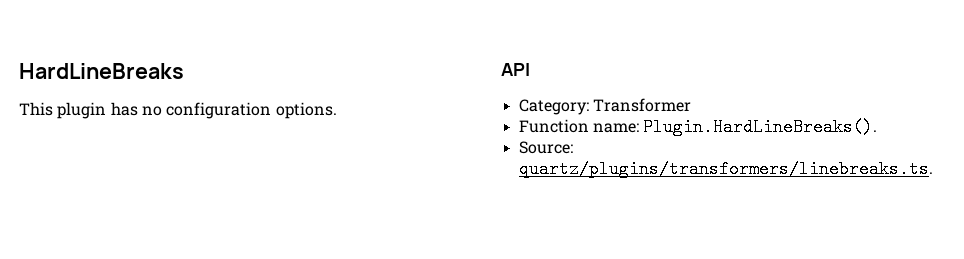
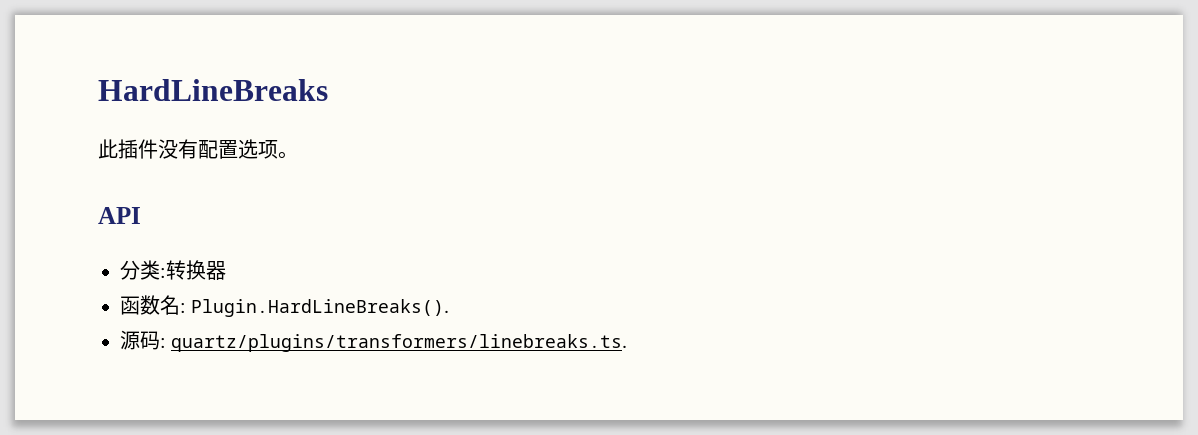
[19,102,337,119] [501,63,530,76] [518,98,691,115] [518,119,639,133] This plugin has no configuration options. // API // Category: Transformer // Function name: -> [98,139,298,159] [98,207,141,224] [120,260,226,280] [120,295,186,315] 此插件没有配置选项。 // API // 分类:转换器 // 函数名:
[518,141,573,154] Source: -> [120,330,166,350] 源码:

